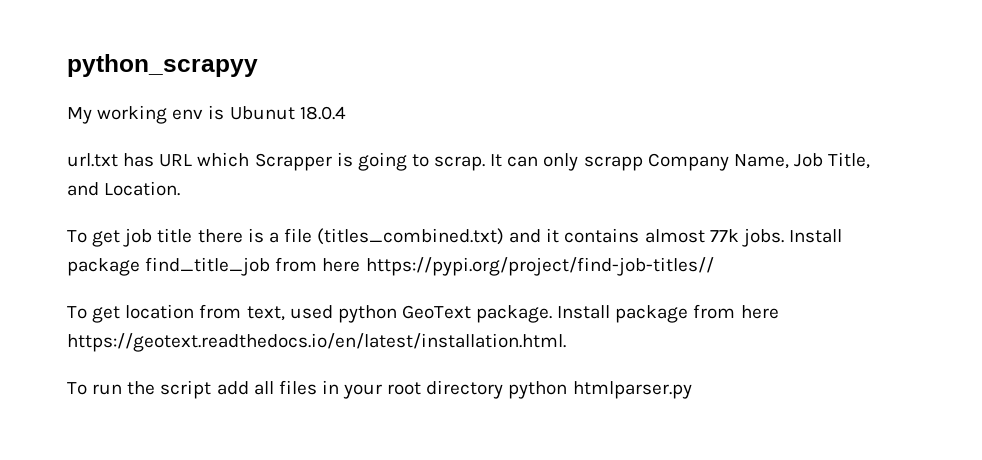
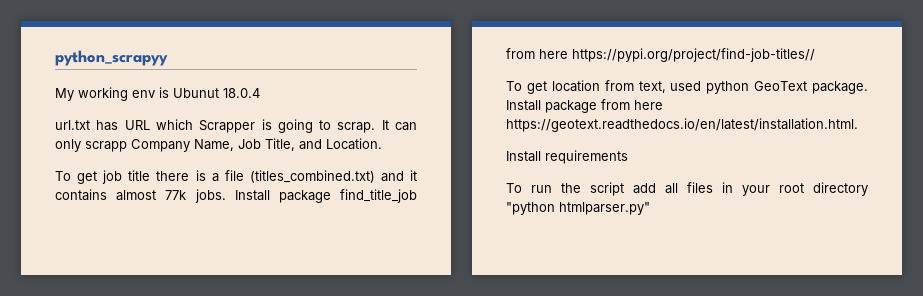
(566, 342) none -> [506,150,628,164] // Install requirements
[508,381,692,399] python htmlparser.py -> [506,202,650,215] "python htmlparser.py"

